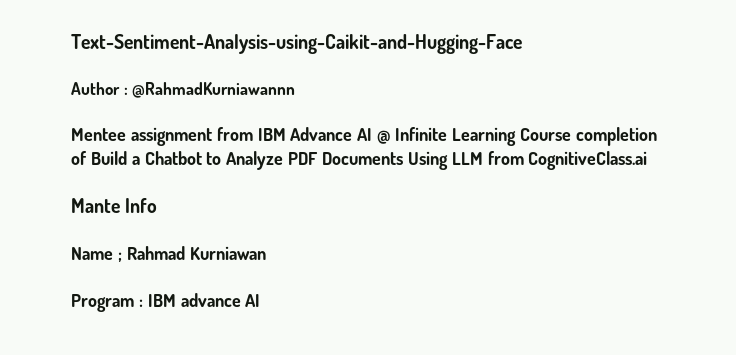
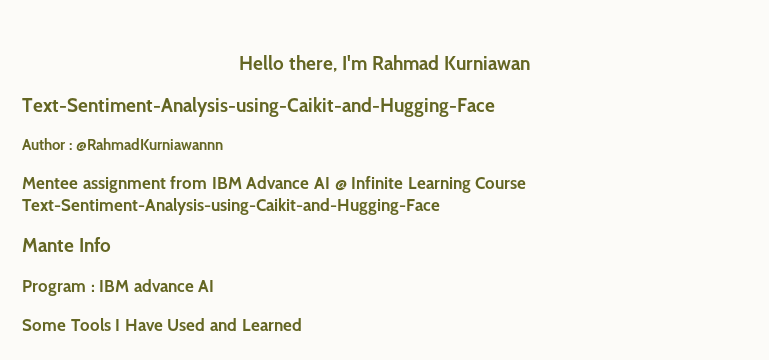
(71, 44) none -> [238,55,531,72] Hello there, I'm Rahmad Kurniawan //
[575,127,657,146] [71,151,648,170] [71,198,158,213] [71,246,266,262] completion of Build a Chatbot to Analyze PDF Documents Using LLM from CognitiveClass.ai // Mante Info // Name ; Rahmad Kurniawan -> [22,198,440,215] [22,237,112,252] Text-Sentiment-Analysis-using-Caikit-and-Hugging-Face // Mante Info
(261, 300) none -> [22,318,302,331] // Some Tools I Have Used and Learned

